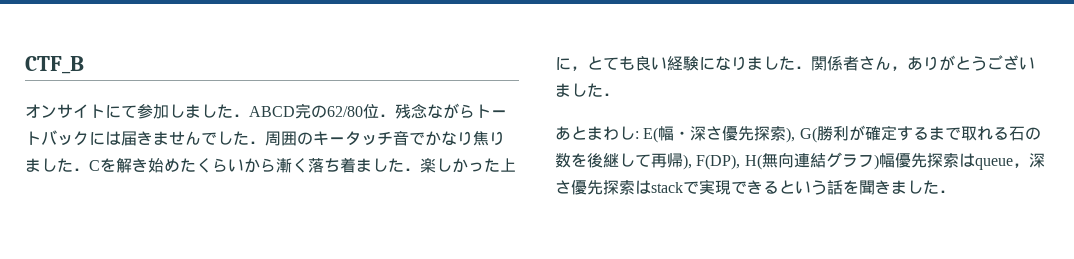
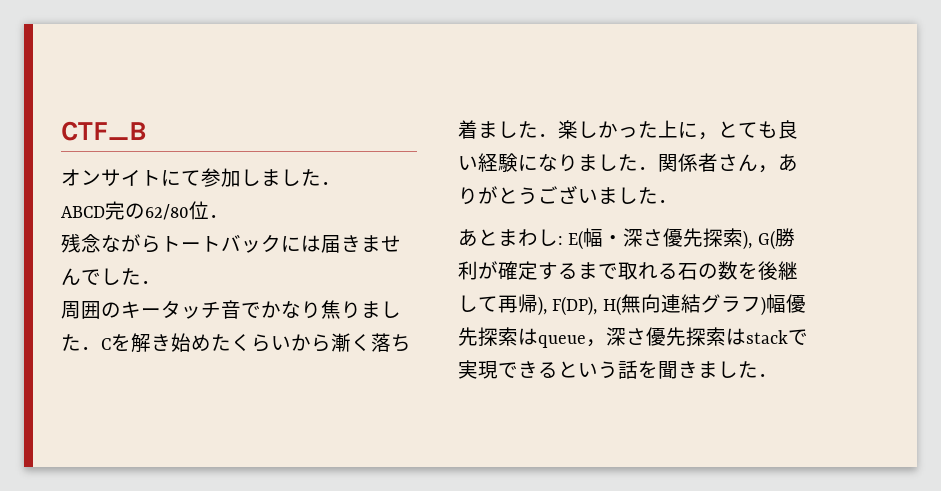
(249, 115) none -> (341, 183) //
(395, 115) none -> (229, 216) //
(265, 142) none -> (161, 282) //

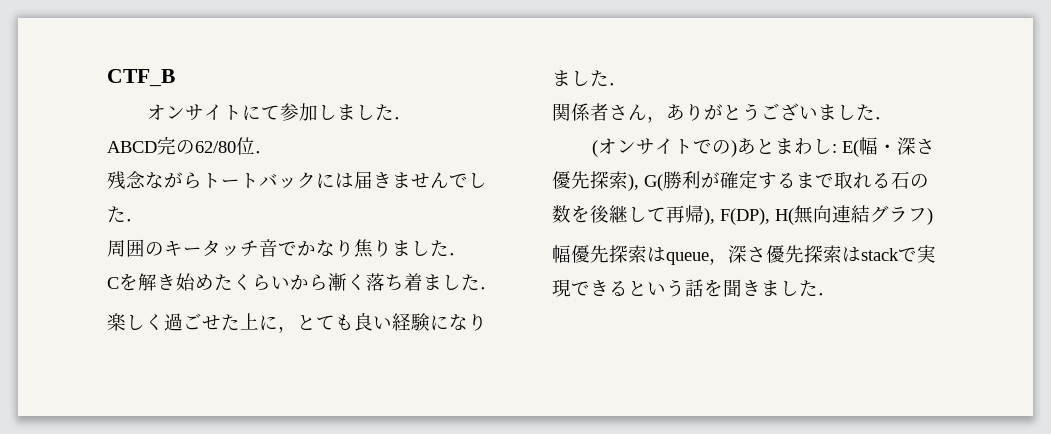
(101, 348) none -> (468, 254) //
[558,120,638,139] 楽しかっ -> [107,313,221,331] // 楽しく過ごせ
(658, 168) none -> (628, 84) //
(678, 201) none -> [591,138,737,157] (オンサイトでの)
(766, 306) none -> (933, 216) //

